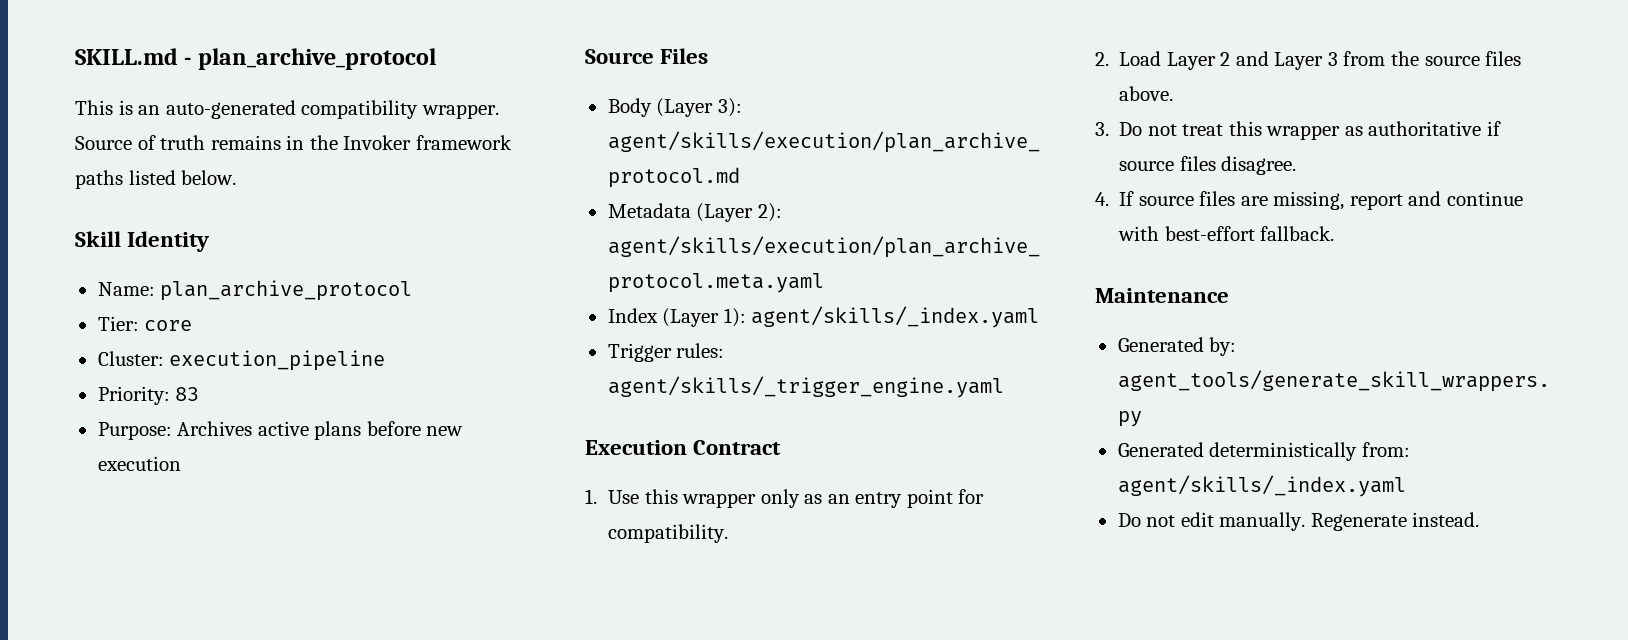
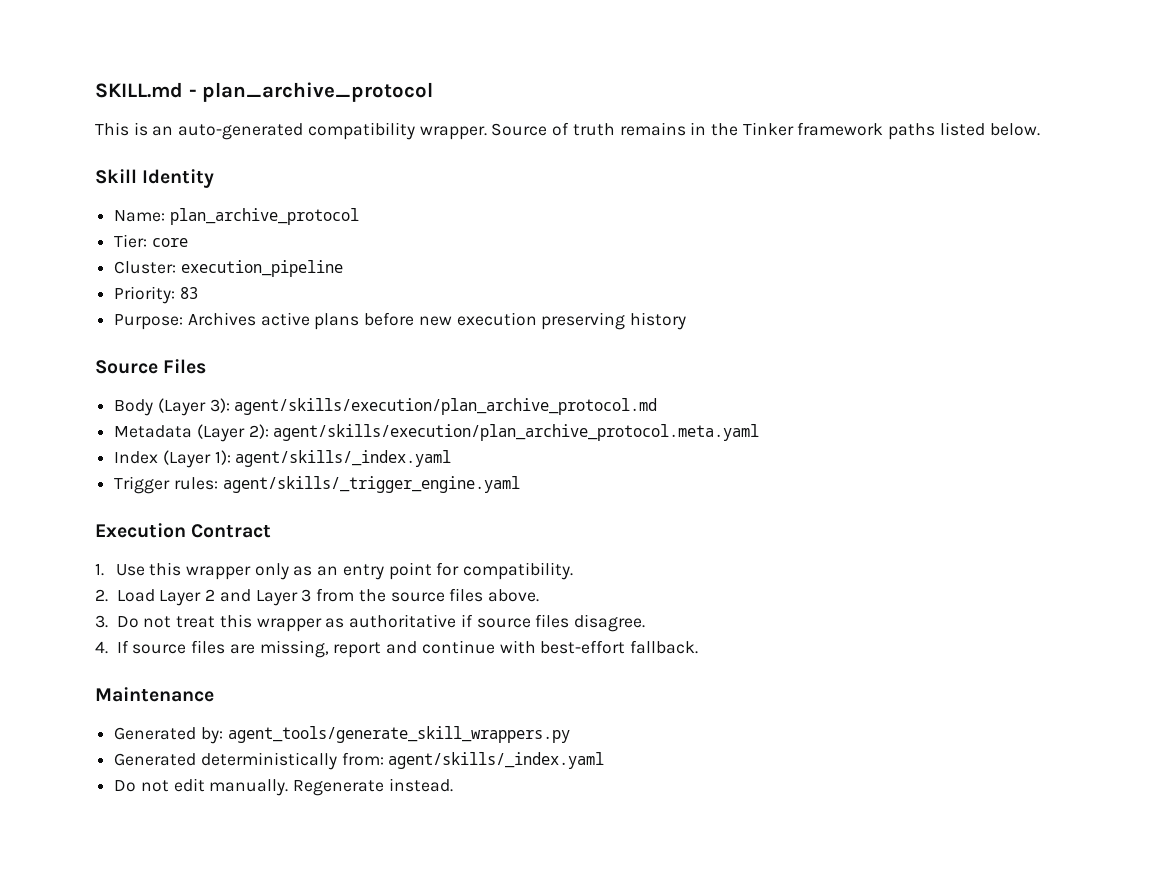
[343,135,412,150] Invoker -> [742,122,794,136] Tinker
(181, 463) none -> [541,312,687,330] preserving history

